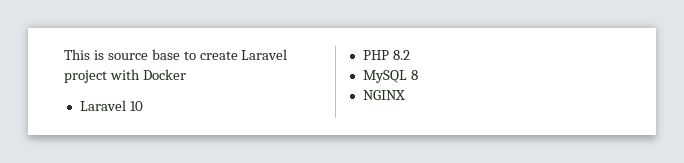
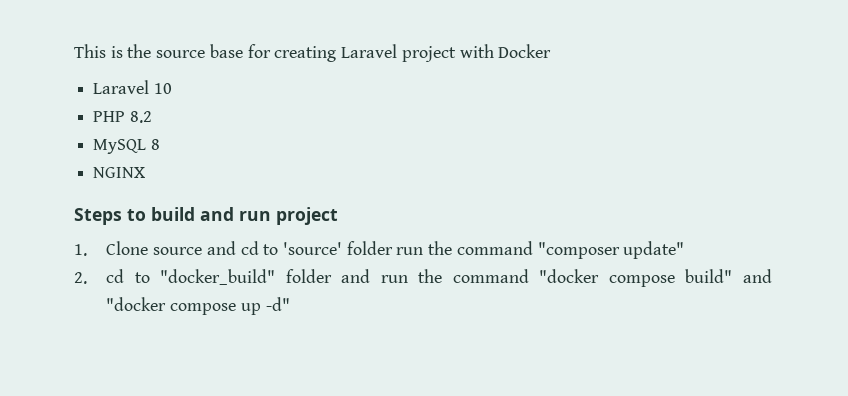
(104, 55) none -> [127,44,152,58] the
[183,51,238,60] to create -> [247,44,337,62] for creating
(405, 95) none -> [74,207,338,225] [74,241,685,259] [74,269,772,287] [106,297,290,315] // Steps to build and run project // 1. Clone source and cd to 'source' folder run the command "composer update" // 2. cd to "docker_build" folder and run the command "docker compose build" and "docker compose up -d"

